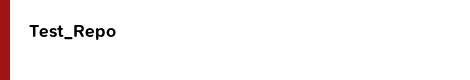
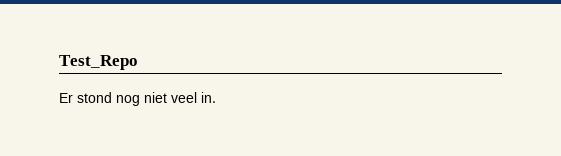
(116, 32) none -> [59,92,216,106] // Er stond nog niet veel in.

